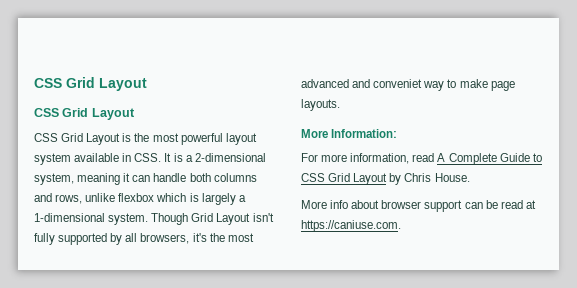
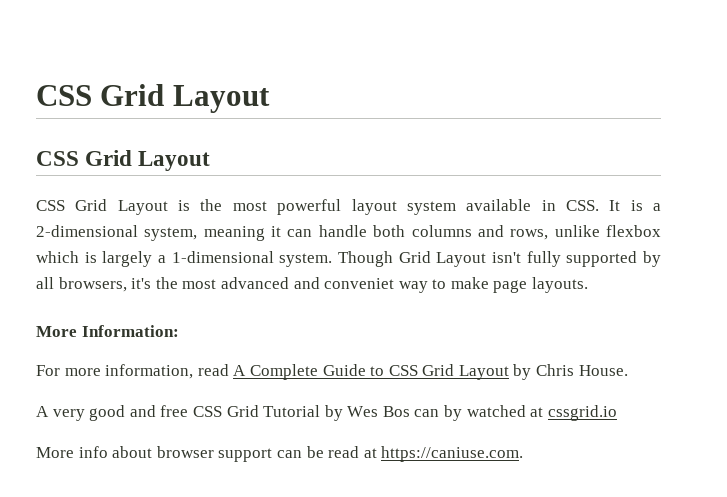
(470, 177) none -> [36,405,617,421] // A very good and free CSS Grid Tutorial by Wes Bos can by watched at cssgrid.io

